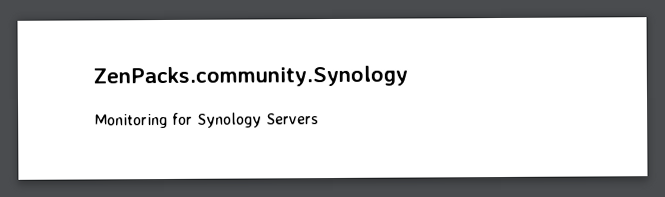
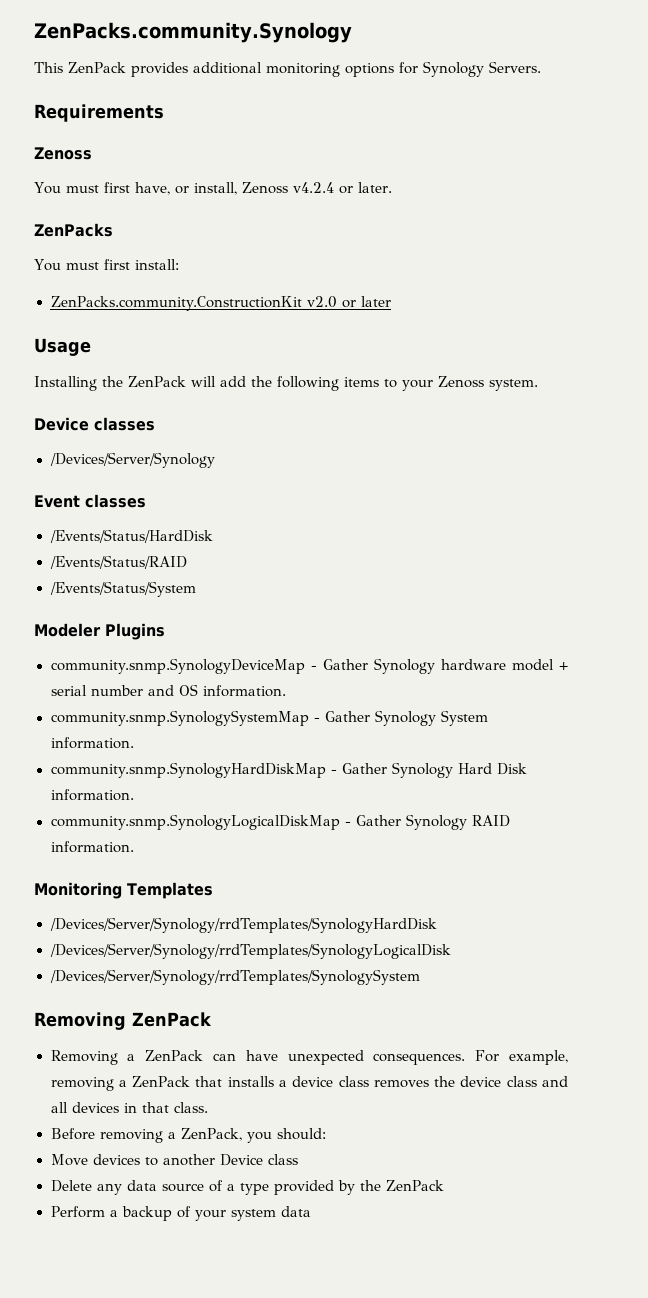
[94,112,319,129] Monitoring for Synology Servers -> [34,61,541,77] [34,104,164,122] [34,147,92,160] [34,182,392,195] [34,223,113,237] [34,259,179,271] [50,296,392,311] [34,338,91,356] [34,376,538,391] [34,417,155,431] [49,452,215,468] [34,494,146,508] [49,529,213,543] [49,555,187,569] [49,581,196,597] [34,623,165,640] [50,658,568,674] [50,684,286,697] [50,710,489,726] [50,737,134,749] [50,762,528,778] [50,789,134,801] [50,814,511,830] [50,841,134,853] [34,882,213,899] [49,917,438,933] [49,943,452,959] [49,969,421,985] [34,1012,212,1030] [50,1050,568,1065] [50,1076,569,1091] [50,1102,208,1113] [50,1128,326,1143] [50,1154,298,1166] [50,1180,444,1195] [50,1206,311,1221] This ZenPack provides additional monitoring options for Synology Servers. // Requirements // Zenoss // You must first have, or install, Zenoss v4.2.4 or later. // ZenPacks // You must first install: // ZenPacks.community.ConstructionKit v2.0 or later // Usage // Installing the ZenPack will add the following items to your Zenoss system. // Device classes // /Devices/Server/Synology // Event classes // /Events/Status/HardDisk // /Events/Status/RAID // /Events/Status/System // Modeler Plugins // community.snmp.SynologyDeviceMap - Gather Synology hardware model + serial number and OS information. // community.snmp.SynologySystemMap - Gather Synology System information. // community.snmp.SynologyHardDiskMap - Gather Synology Hard Disk information. // community.snmp.SynologyLogicalDiskMap - Gather Synology RAID information. // Monitoring Templates // /Devices/Server/Synology/rrdTemplates/SynologyHardDisk // /Devices/Server/Synology/rrdTemplates/SynologyLogicalDisk // /Devices/Server/Synology/rrdTemplates/SynologySystem // Removing ZenPack // Removing a ZenPack can have unexpected consequences. For example, removing a ZenPack that installs a device class removes the device class and all devices in that class. // Before removing a ZenPack, you should: // Move devices to another Device class // Delete any data source of a type provided by the ZenPack // Perform a backup of your system data

